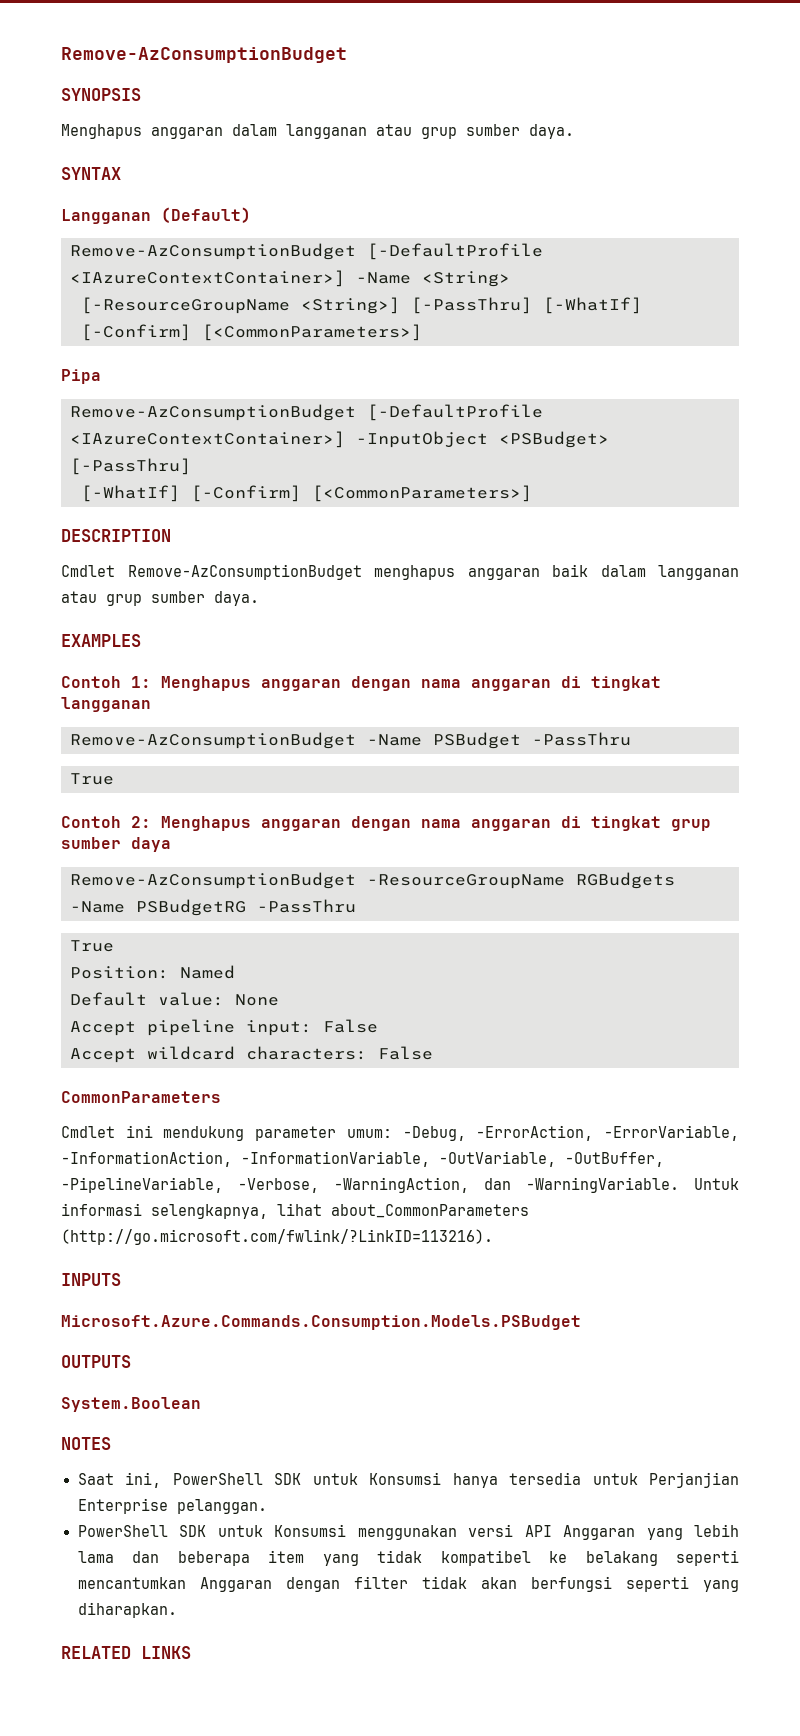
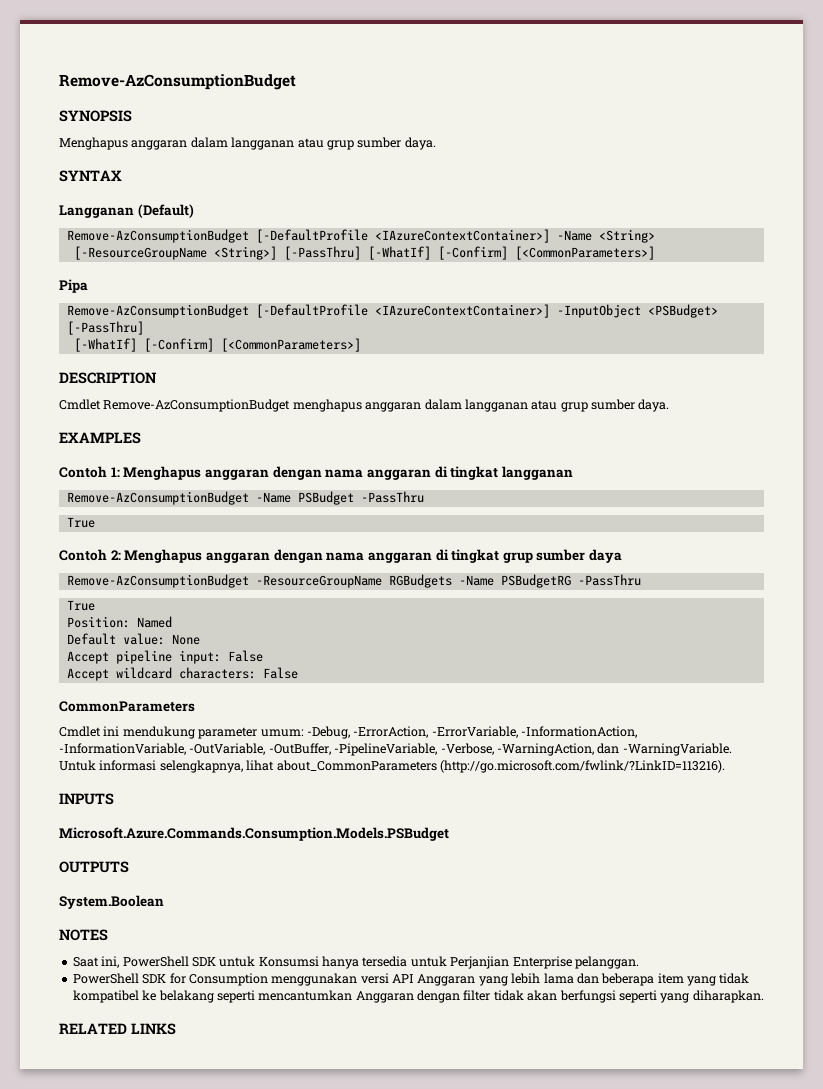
[552,564,588,577] baik -> (422, 407) none
[217,1524,346,1537] untuk Konsumsi -> [169,973,268,986] for Consumption

